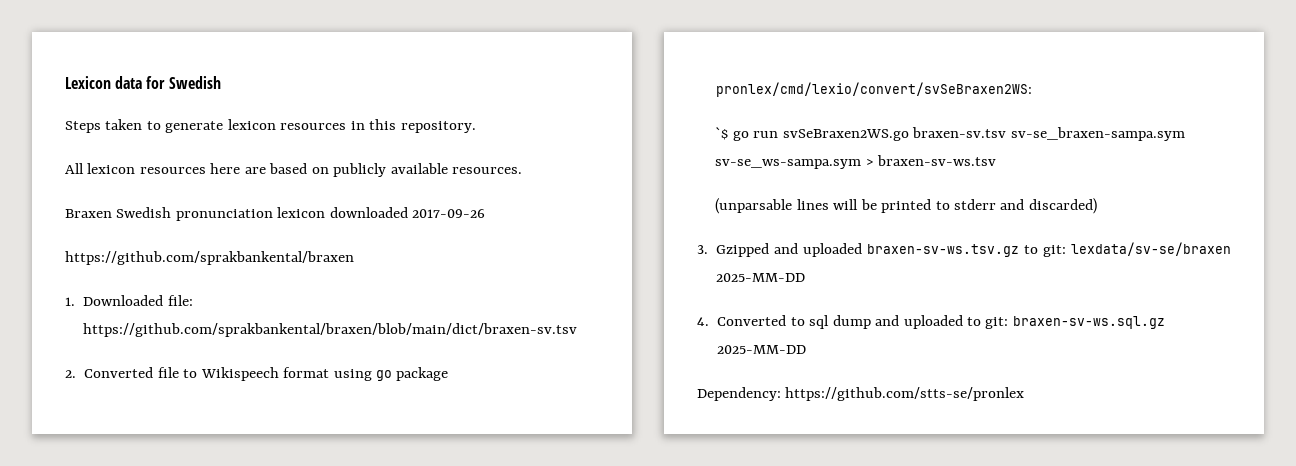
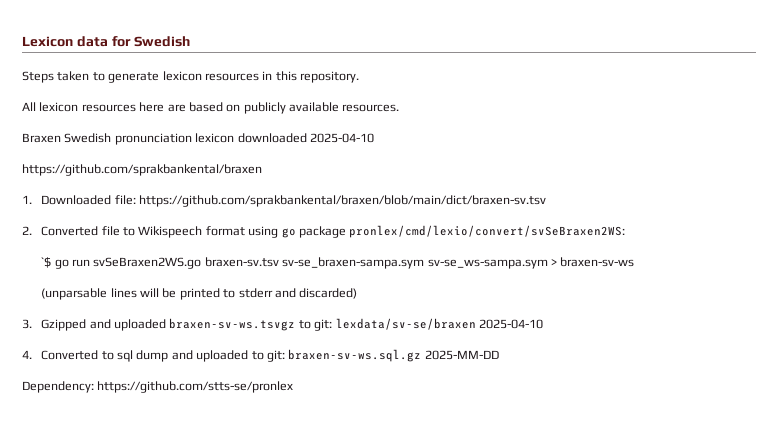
[412,209,486,218] 2017-09-26 -> [309,133,374,143] 2025-04-10
[877,155,997,166] braxen-sv-ws.tsv -> [560,257,635,267] braxen-sv-ws
[867,244,1020,257] braxen-sv-ws.tsv.gz -> [169,318,296,331] braxen-sv-ws.tsvgz
[716,273,806,282] 2025-MM-DD -> [478,319,543,329] 2025-04-10

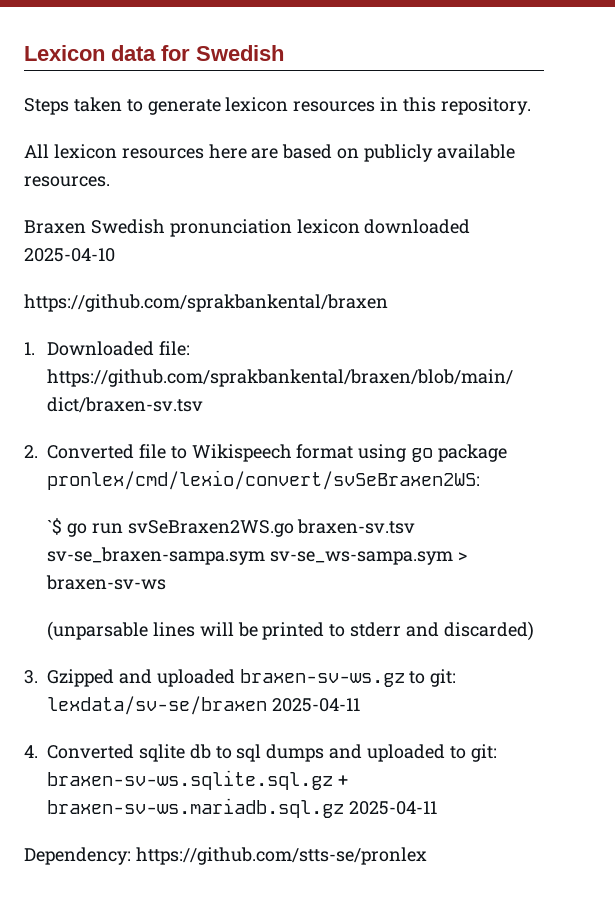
[169,318,296,331] braxen-sv-ws.tsvgz -> [239,669,405,687] braxen-sv-ws.gz
[478,319,543,329] 2025-04-10 -> [271,698,360,712] 2025-04-11
(99, 355) none -> [138,744,211,762] sqlite db
[136,350,169,362] dump -> [266,744,325,762] dumps
[288,349,499,362] braxen-sv-ws.sql.gz 2025-MM-DD -> [47,770,348,790] [47,798,437,818] braxen-sv-ws.sqlite.sql.gz + braxen-sv-ws.mariadb.sql.gz 2025-04-11

